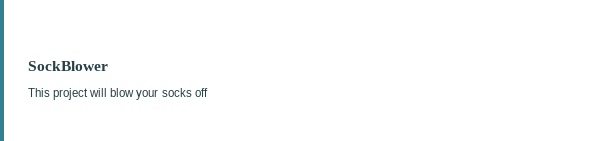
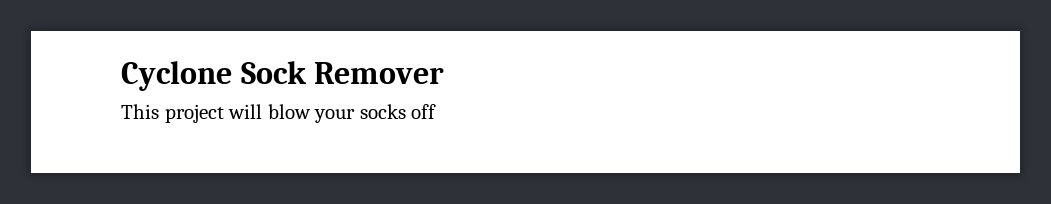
[28,61,108,71] SockBlower -> [121,61,445,91] Cyclone Sock Remover

